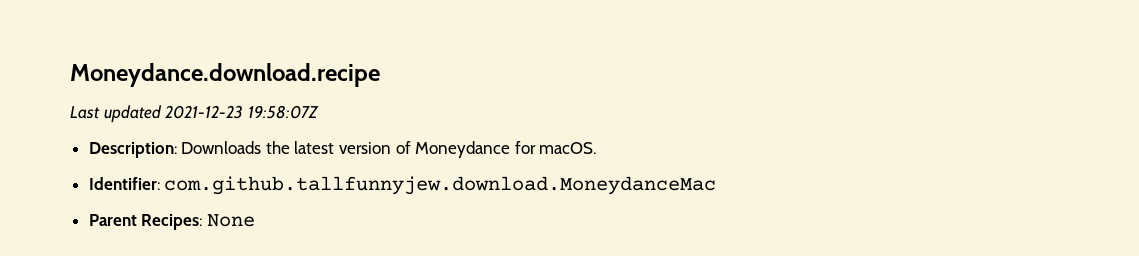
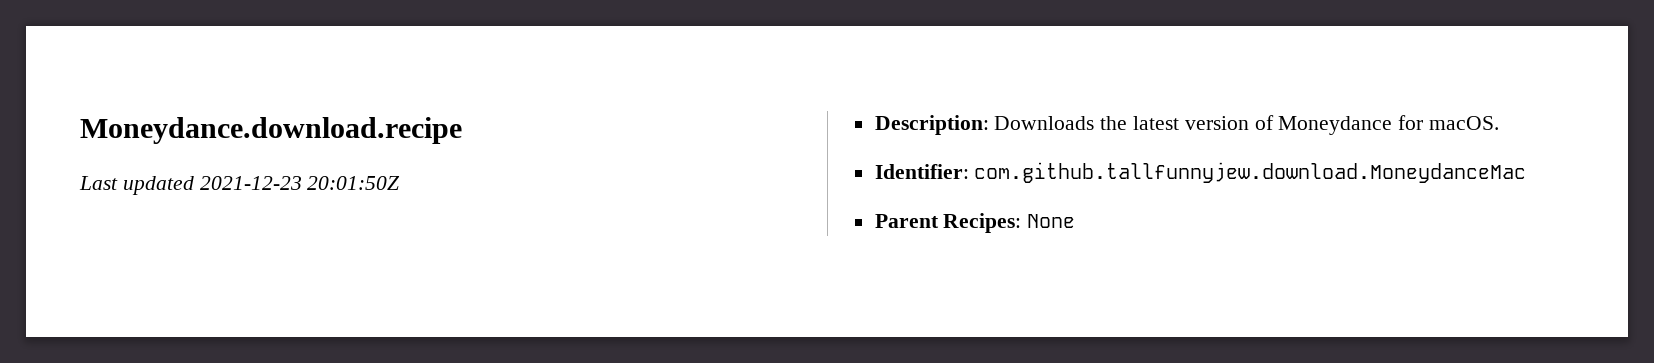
[247,105,319,119] 19:58:07Z -> [307,176,401,190] 20:01:50Z

